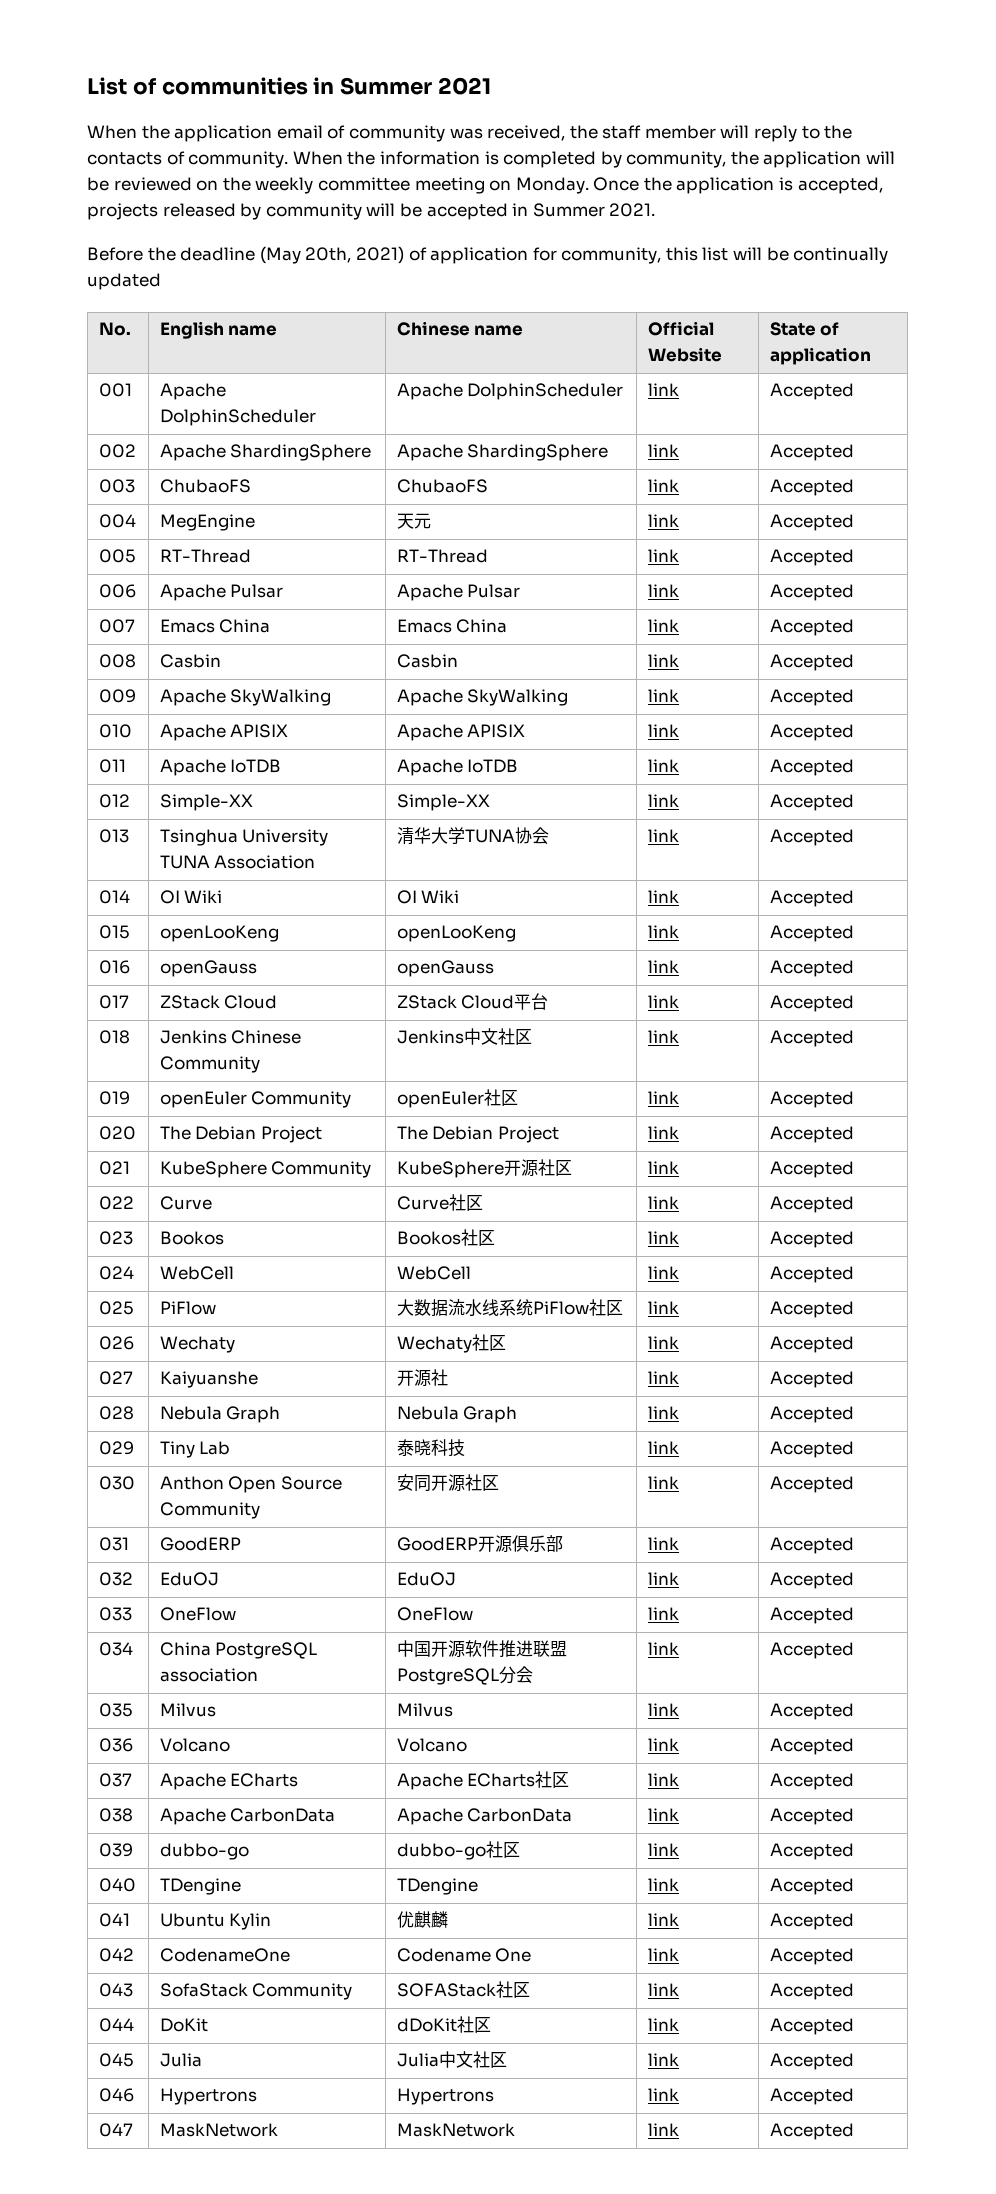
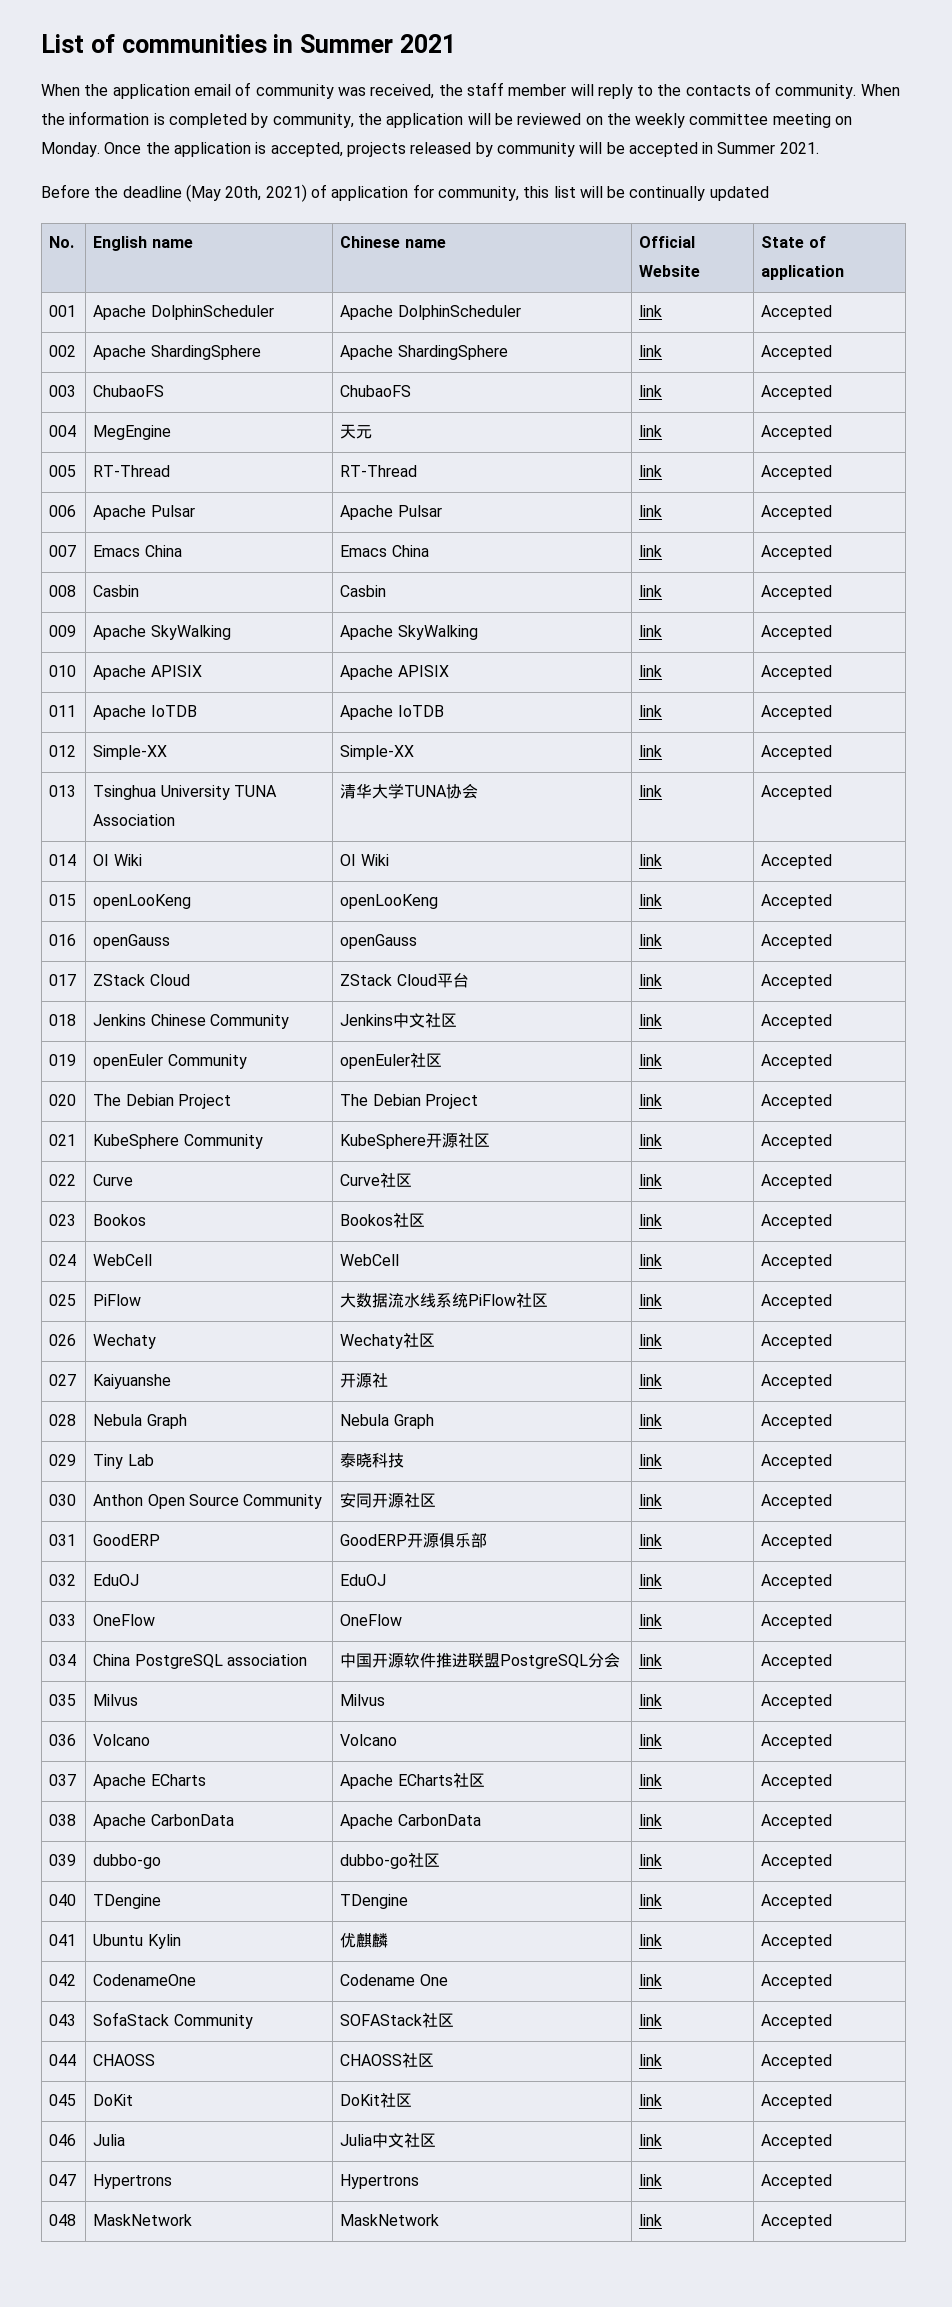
[159,2018,208,2032] [396,2018,457,2032] DoKit | dDoKit -> [93,2054,156,2066] [340,2054,403,2066] CHAOSS | CHAOSS
(134, 2060) none -> [93,2094,134,2106] [340,2093,413,2108] [639,2094,663,2106] [761,2094,833,2109] [49,2134,77,2146] | DoKit | DoKit社区 | link | Accepted // 046
[98,2088,134,2102] 046 -> [49,2174,77,2186] 047
[98,2123,133,2137] 047 -> [49,2214,77,2226] 048

